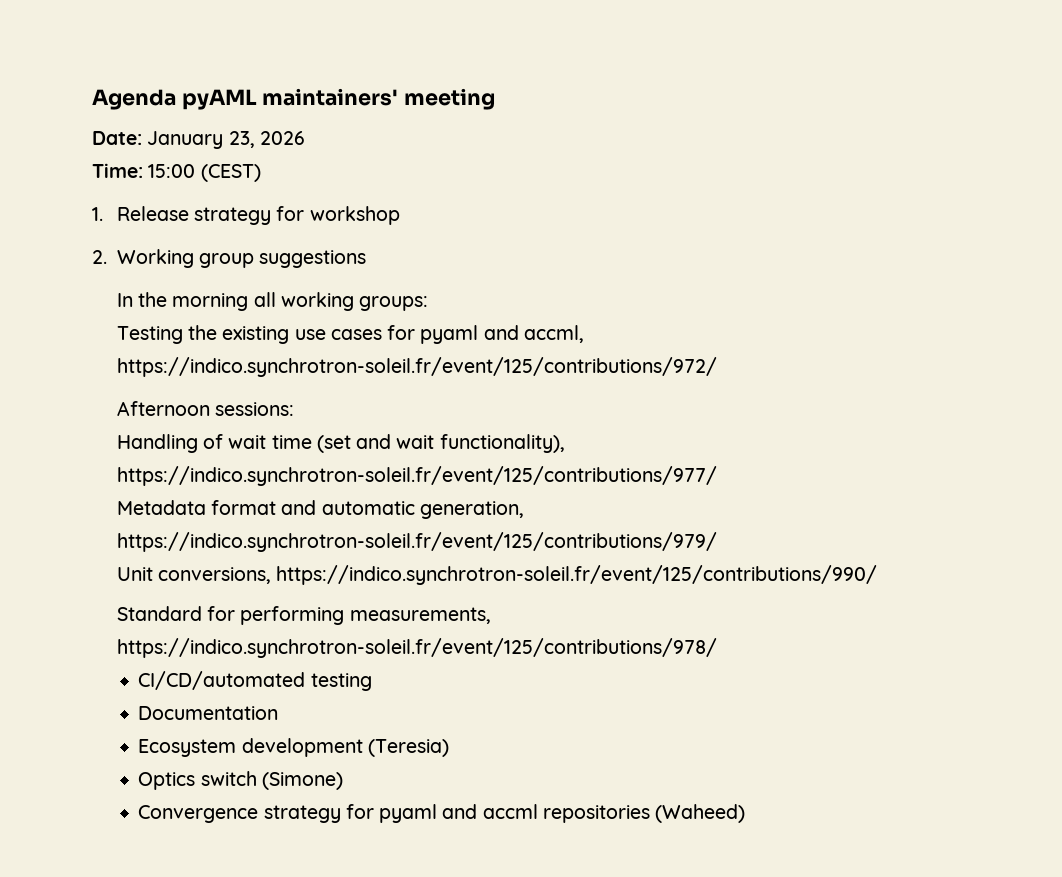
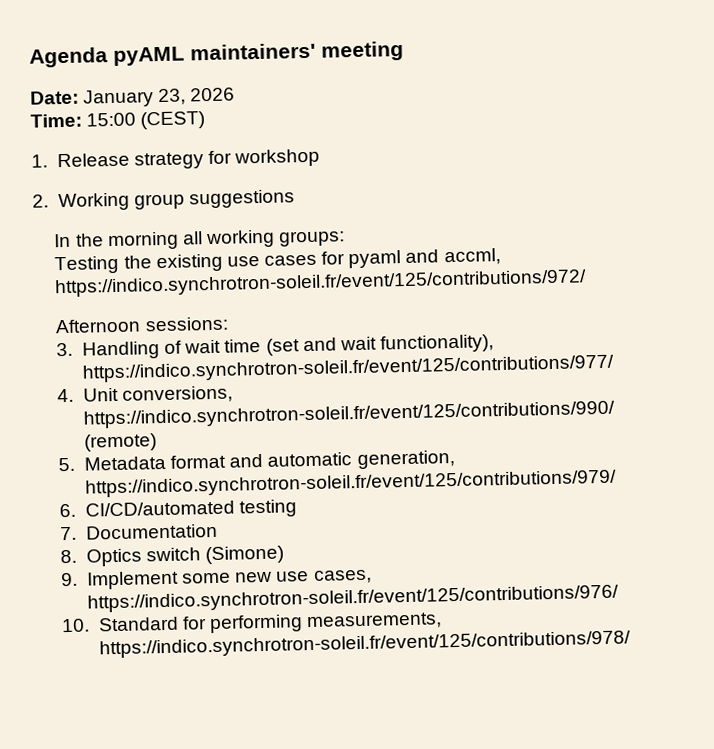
(295, 409) none -> [56,342,74,357] 3.
(717, 476) none -> [57,385,234,404] [82,400,615,429] [83,433,157,452] [58,457,76,472] 4. Unit conversions, https://indico.synchrotron-soleil.fr/event/125/contributions/990/ (remote) // 5.
[116,565,878,585] Unit conversions, https://indico.synchrotron-soleil.fr/event/125/contributions/990/ // -> [59,499,298,518] [60,523,218,541] [60,545,285,567] [61,569,372,590] [86,584,619,613] [61,618,91,633] 6. CI/CD/automated testing // 7. Documentation // 8. Optics switch (Simone) // 9. Implement some new use cases, https://indico.synchrotron-soleil.fr/event/125/contributions/976/ // 10.
[138,671,372,691] [138,706,279,720] [138,738,449,757] [138,771,343,790] [138,804,746,823] // CI/CD/automated testing // Documentation // Ecosystem development (Teresia) // Optics switch (Simone) // Convergence strategy for pyaml and accml repositories (Waheed) -> (631, 644) none

